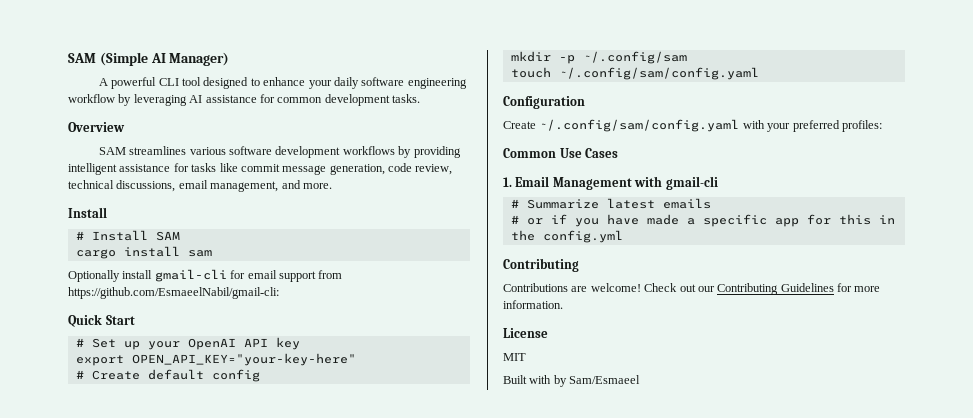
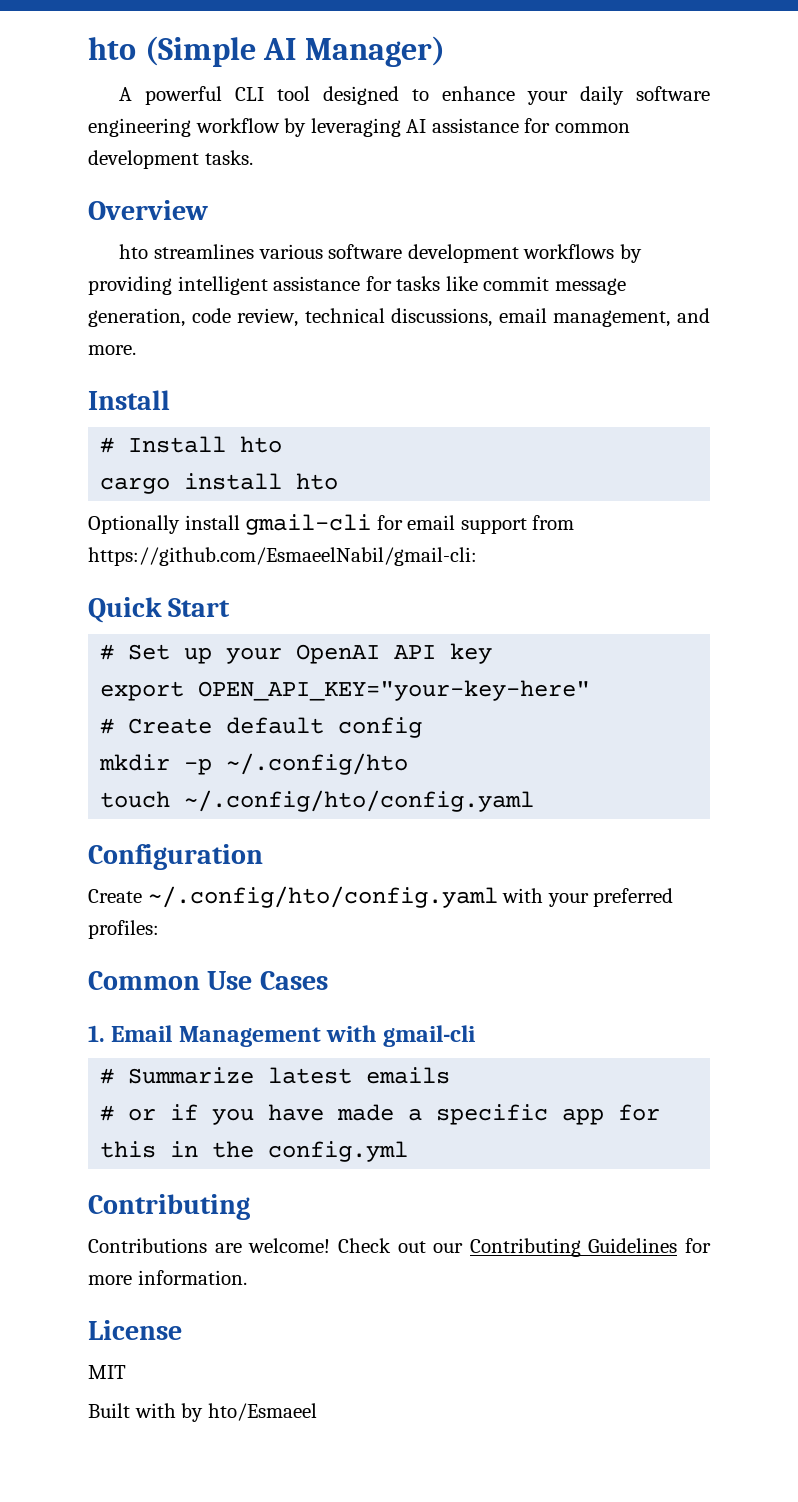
[68,53,96,63] SAM -> [88,37,136,60] hto
[98,147,126,155] SAM -> [119,244,149,259] hto
[155,231,180,241] SAM -> [240,436,283,453] hto
[187,250,212,257] sam -> [296,473,339,490] hto
[582,51,687,64] ~/.config/sam -> [226,753,409,775] ~/.config/hto
[558,67,759,80] ~/.config/sam/config.yaml -> [184,790,535,812] ~/.config/hto/config.yaml
[539,119,740,132] ~/.config/sam/config.yaml -> [147,886,498,908] ~/.config/hto/config.yaml
[569,375,641,384] Sam/Esmaeel -> [207,1403,317,1421] hto/Esmaeel

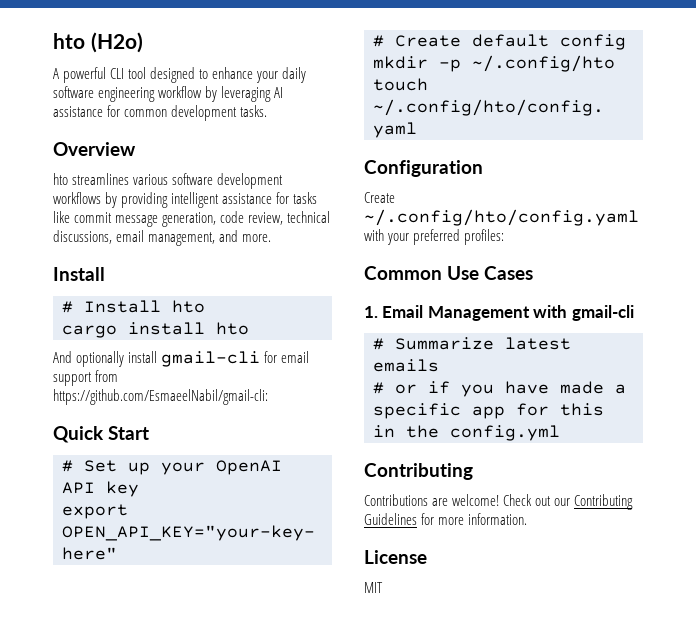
[88,36,445,67] hto (Simple AI Manager) -> [53,32,143,53] hto (H2o)
[88,515,180,534] Optionally -> [53,351,125,367] And optionally
[88,1403,317,1422] // Built with by hto/Esmaeel -> (383, 587) none

